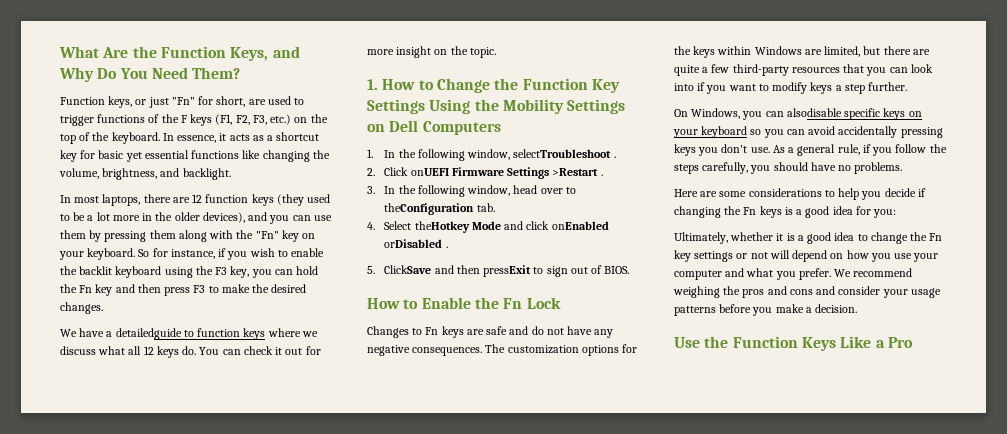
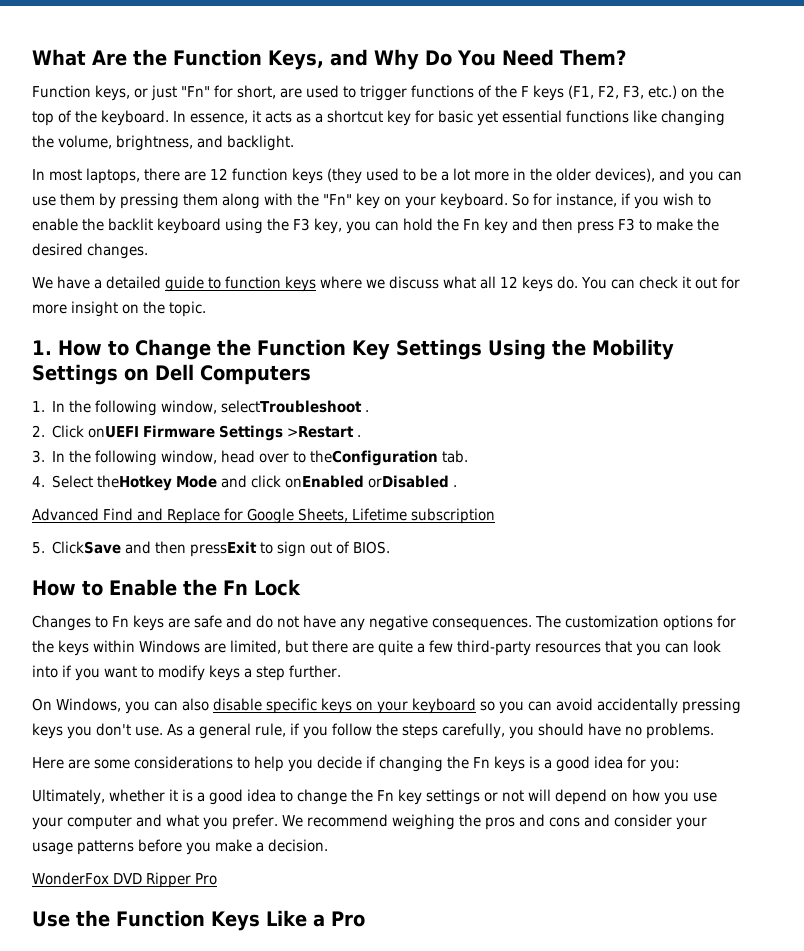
[115,328,182,340] detailedguide -> [106,276,204,292] detailed guide
(448, 247) none -> [32,508,495,524] // Advanced Find and Replace for Google Sheets, Lifetime subscription
[786,108,842,117] alsodisable -> [182,698,262,711] also disable
(858, 308) none -> [32,872,217,888] // WonderFox DVD Ripper Pro

